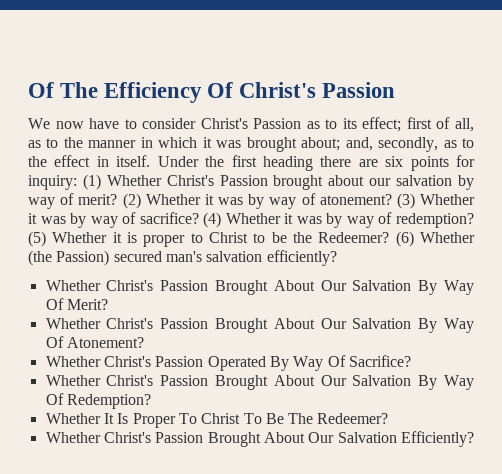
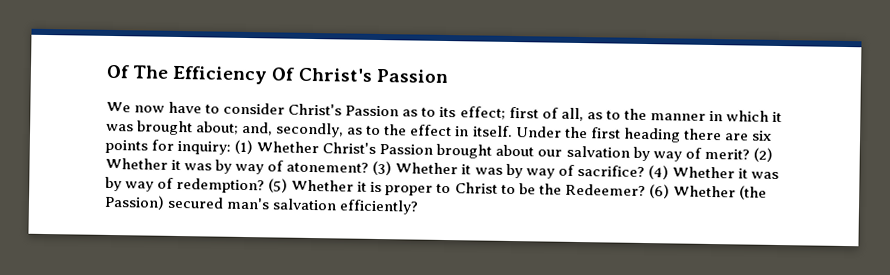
[45,280,475,295] [45,298,108,310] [45,318,475,333] [45,336,144,348] [45,355,411,371] [45,375,475,390] [45,393,151,409] [45,413,389,428] [45,431,474,447] // Whether Christ's Passion Brought About Our Salvation By Way Of Merit? // Whether Christ's Passion Brought About Our Salvation By Way Of Atonement? // Whether Christ's Passion Operated By Way Of Sacrifice? // Whether Christ's Passion Brought About Our Salvation By Way Of Redemption? // Whether It Is Proper To Christ To Be The Redeemer? // Whether Christ's Passion Brought About Our Salvation Efficiently? -> (420, 207) none

